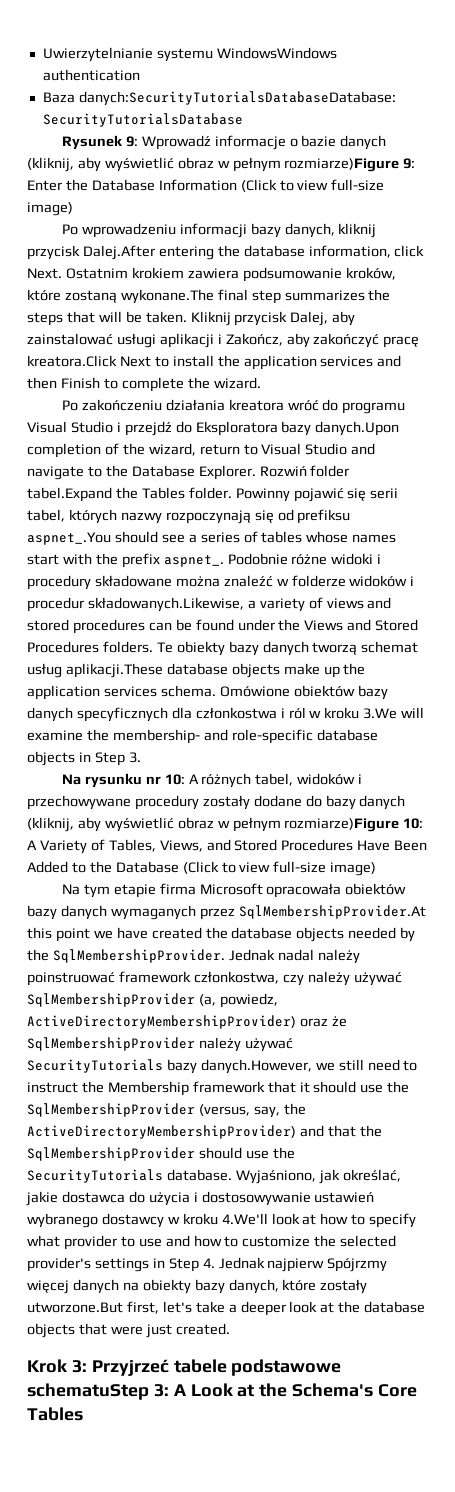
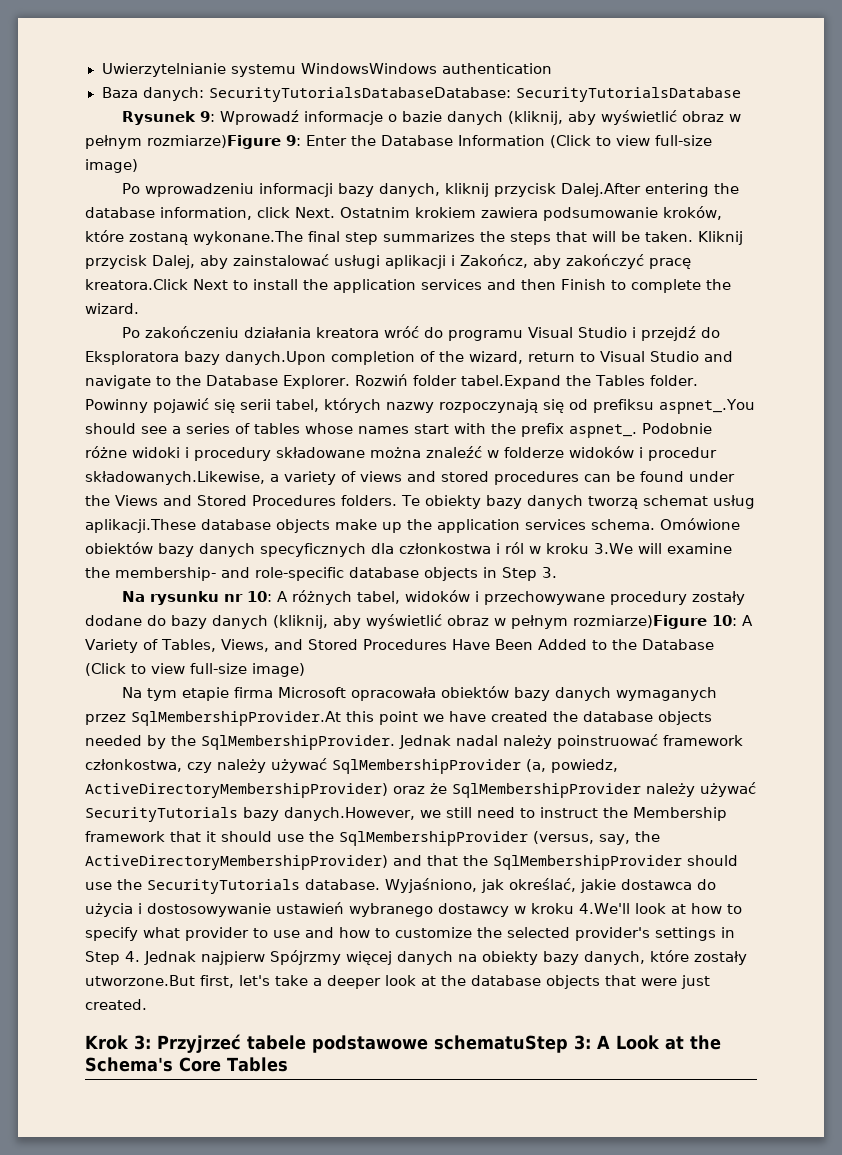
[78,91,396,106] danych:SecurityTutorialsDatabaseDatabase: -> [142,87,511,102] danych: SecurityTutorialsDatabaseDatabase:

